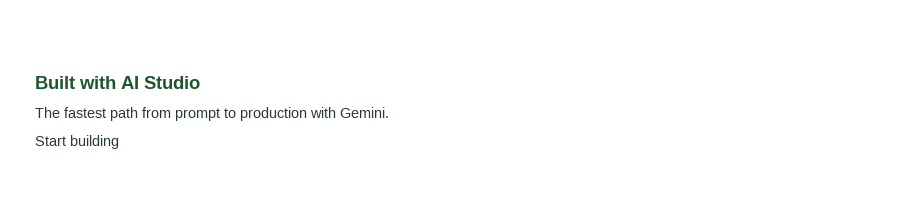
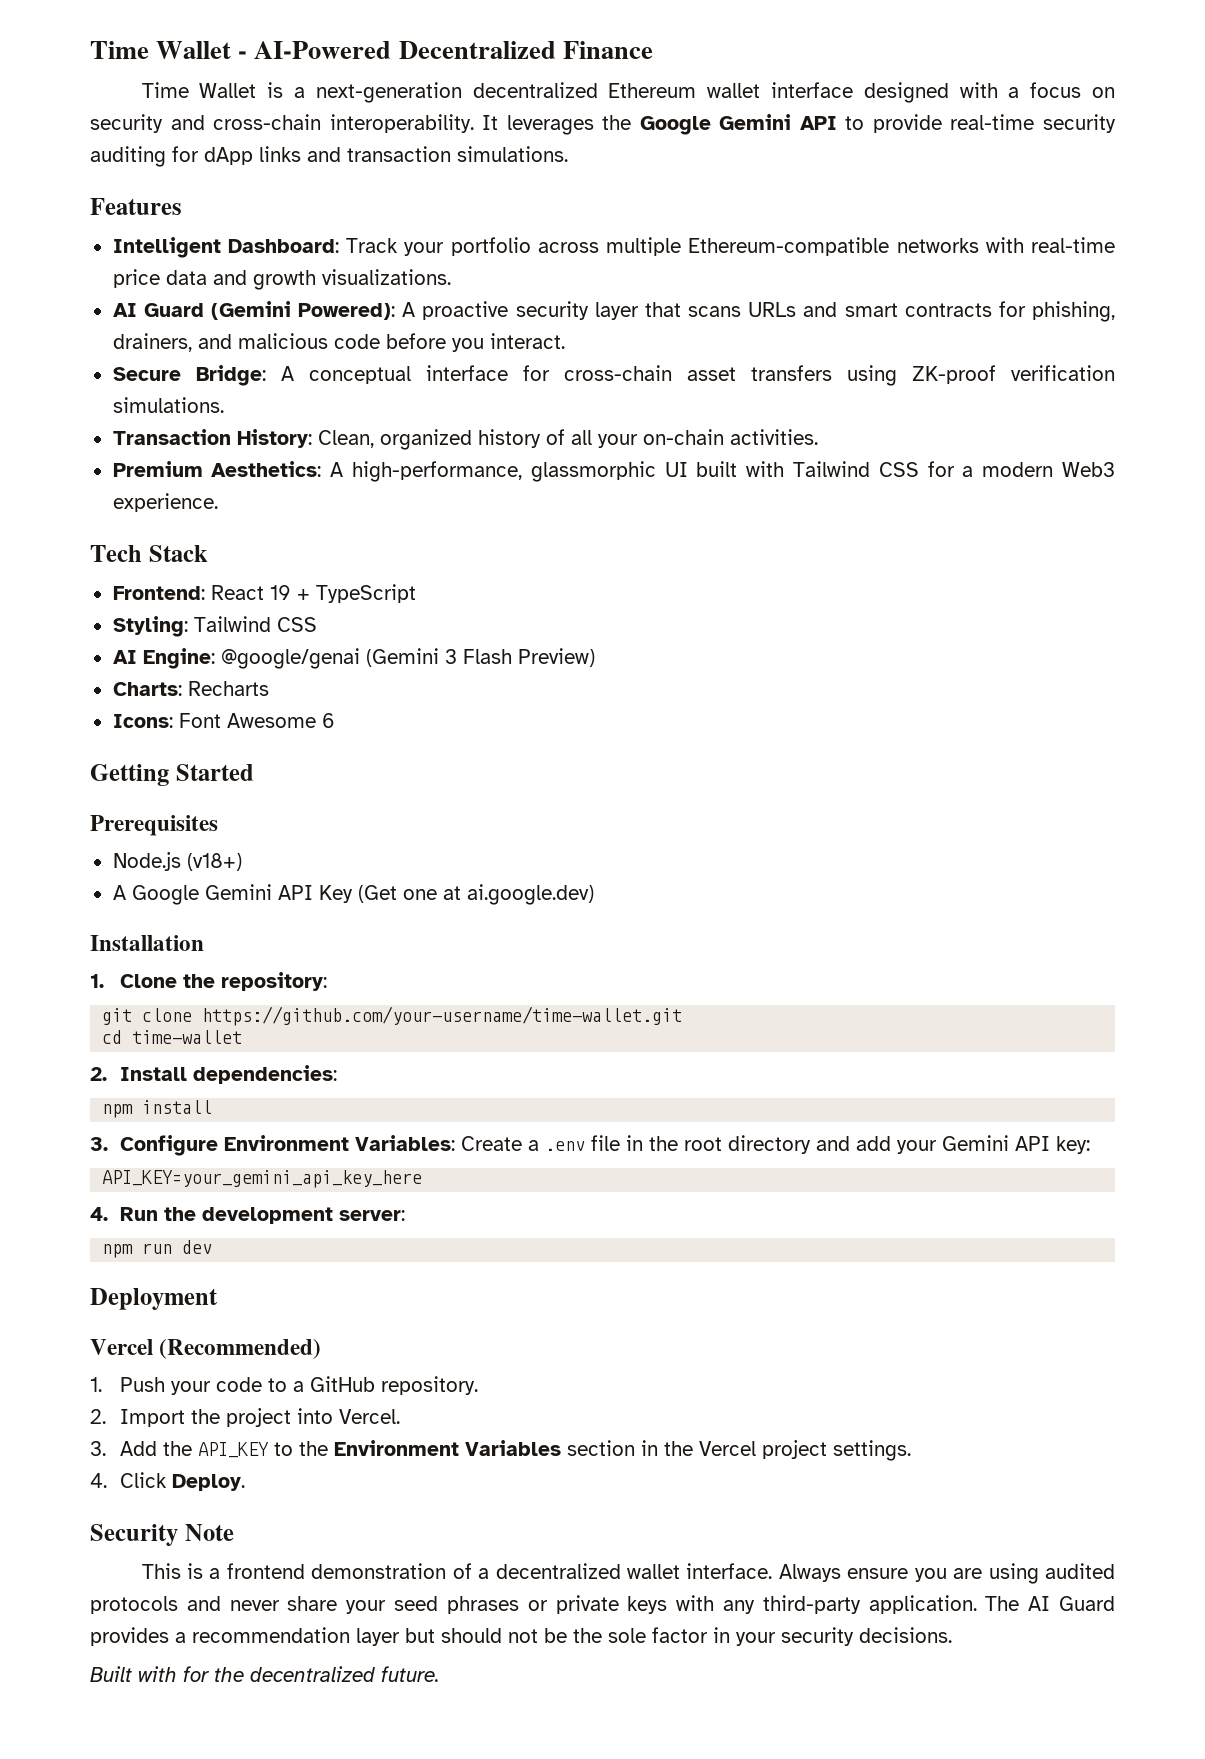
[35,76,200,89] [35,107,389,121] [35,135,119,149] Built with AI Studio // The fastest path from prompt to production with Gemini. // Start building -> [90,41,653,59] [141,82,1115,103] [90,114,1116,135] [90,146,568,167] [90,198,182,215] [112,237,1115,258] [112,269,451,290] [112,301,1115,322] [112,333,565,352] [112,365,1115,386] [112,397,224,413] [112,429,818,450] [112,461,1115,482] [112,493,218,512] [90,545,208,562] [112,584,416,603] [112,616,317,637] [112,648,595,669] [112,681,269,696] [112,713,335,728] [90,764,254,786] [90,815,218,836] [112,852,242,871] [112,884,594,905] [90,935,204,951] [90,972,327,991] [102,1006,683,1026] [102,1030,243,1044] [90,1065,337,1084] [102,1100,213,1118] [90,1135,1090,1156] [102,1170,423,1188] [90,1207,405,1224] [102,1240,213,1258] [90,1288,218,1310] [90,1339,322,1359] [90,1376,478,1395] [90,1408,400,1427] [90,1440,911,1461] [90,1472,245,1491] [90,1524,234,1546] [141,1563,1116,1584] [90,1595,1115,1614] [90,1627,952,1646] [90,1666,439,1682] Time Wallet - AI-Powered Decentralized Finance // Time Wallet is a next-generation decentralized Ethereum wallet interface designed with a focus on security and cross-chain interoperability. It leverages the Google Gemini API to provide real-time security auditing for dApp links and transaction simulations. // Features // Intelligent Dashboard: Track your portfolio across multiple Ethereum-compatible networks with real-time price data and growth visualizations. // AI Guard (Gemini Powered): A proactive security layer that scans URLs and smart contracts for phishing, drainers, and malicious code before you interact. // Secure Bridge: A conceptual interface for cross-chain asset transfers using ZK-proof verification simulations. // Transaction History: Clean, organized history of all your on-chain activities. // Premium Aesthetics: A high-performance, glassmorphic UI built with Tailwind CSS for a modern Web3 experience. // Tech Stack // Frontend: React 19 + TypeScript // Styling: Tailwind CSS // AI Engine: @google/genai (Gemini 3 Flash Preview) // Charts: Recharts // Icons: Font Awesome 6 // Getting Started // Prerequisites // Node.js (v18+) // A Google Gemini API Key (Get one at ai.google.dev) // Installation // 1. Clone the repository: // git clone https://github.com/your-username/time-wallet.git // cd time-wallet // 2. Install dependencies: // npm install // 3. Configure Environment Variables: Create a .env file in the root directory and add your Gemini API key: // API_KEY=your_gemini_api_key_here // 4. Run the development server: // npm run dev // Deployment // Vercel (Recommended) // 1. Push your code to a GitHub repository. // 2. Import the project into Vercel. // 3. Add the API_KEY to the Environment Variables section in the Vercel project settings. // 4. Click Deploy. // Security Note // This is a frontend demonstration of a decentralized wallet interface. Always ensure you are using audited protocols and never share your seed phrases or private keys with any third-party application. The AI Guard provides a recommendation layer but should not be the sole factor in your security decisions. // Built with for the decentralized future.

